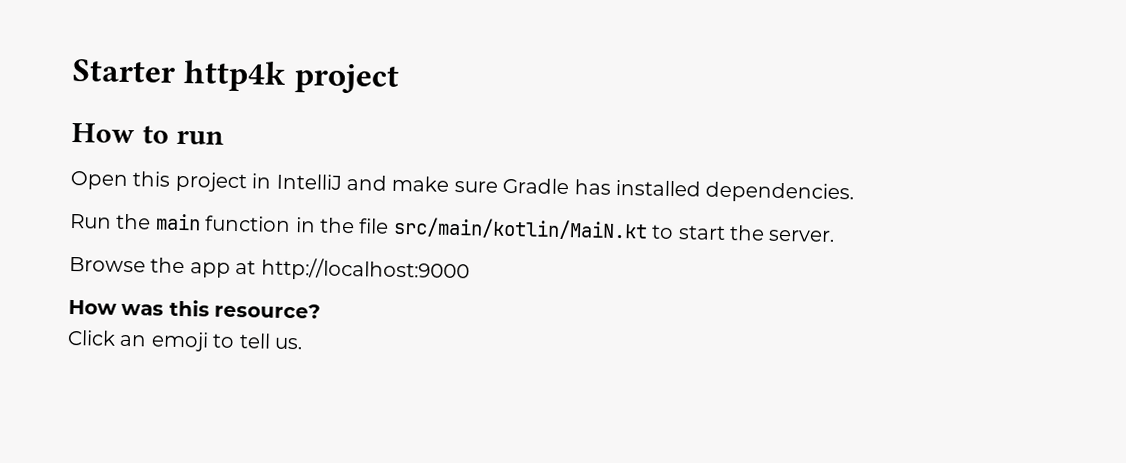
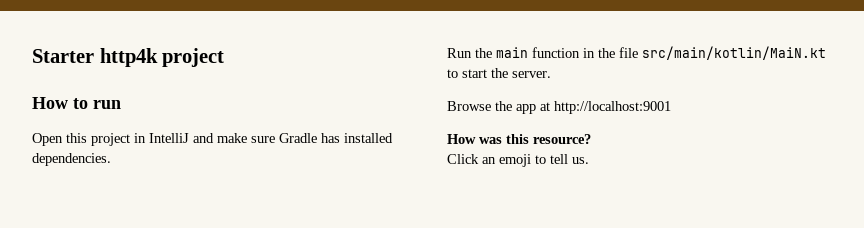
[260,257,470,283] http://localhost:9000 -> [554,101,671,114] http://localhost:9001

